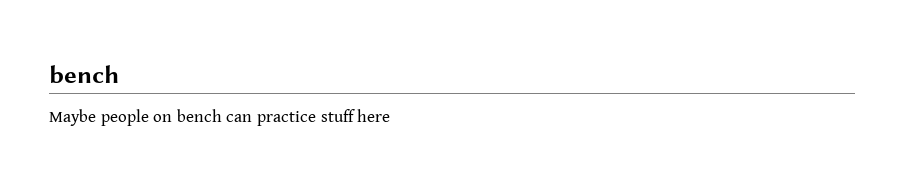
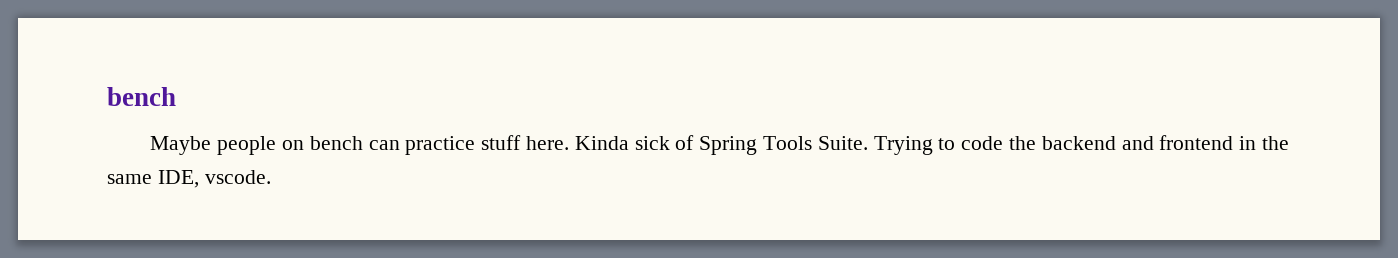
[357,109,391,122] here -> [525,135,1290,155] [107,170,271,188] here. Kinda sick of Spring Tools Suite. Trying to code the backend and frontend in the same IDE, vscode.

